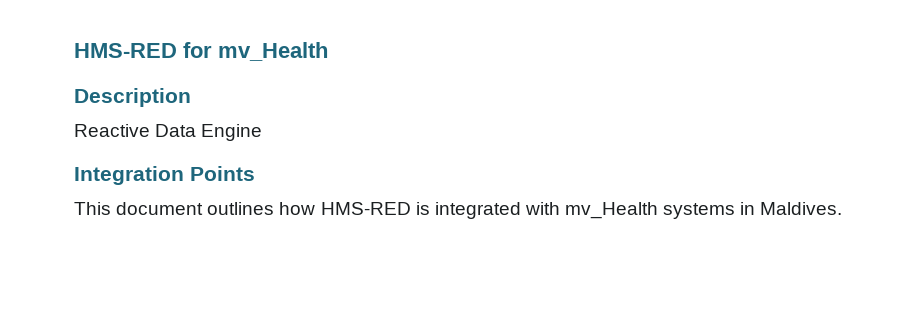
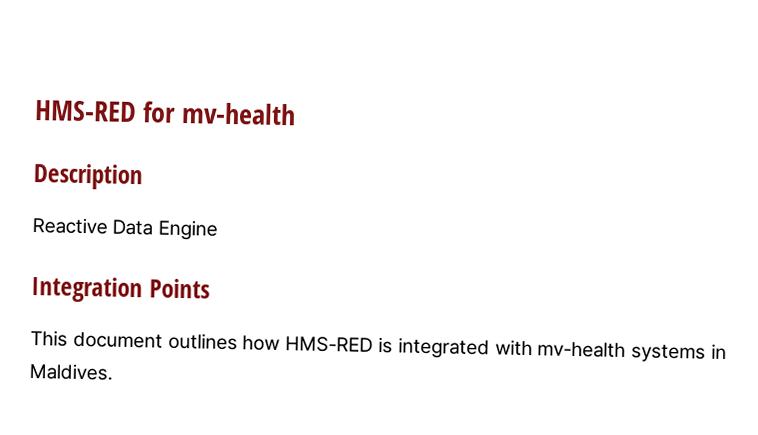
[218,42,328,61] mv_Health -> [180,101,296,126] mv-health
[565,202,659,219] mv_Health -> [537,341,627,359] mv-health

